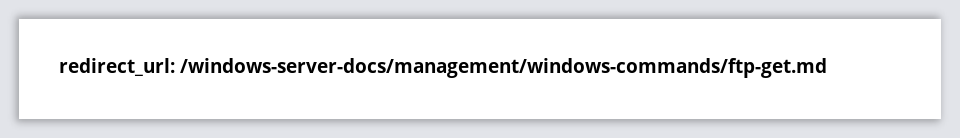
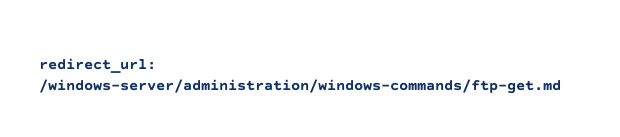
[180,58,827,78] /windows-server-docs/management/windows-commands/ftp-get.md -> [39,79,561,94] /windows-server/administration/windows-commands/ftp-get.md

